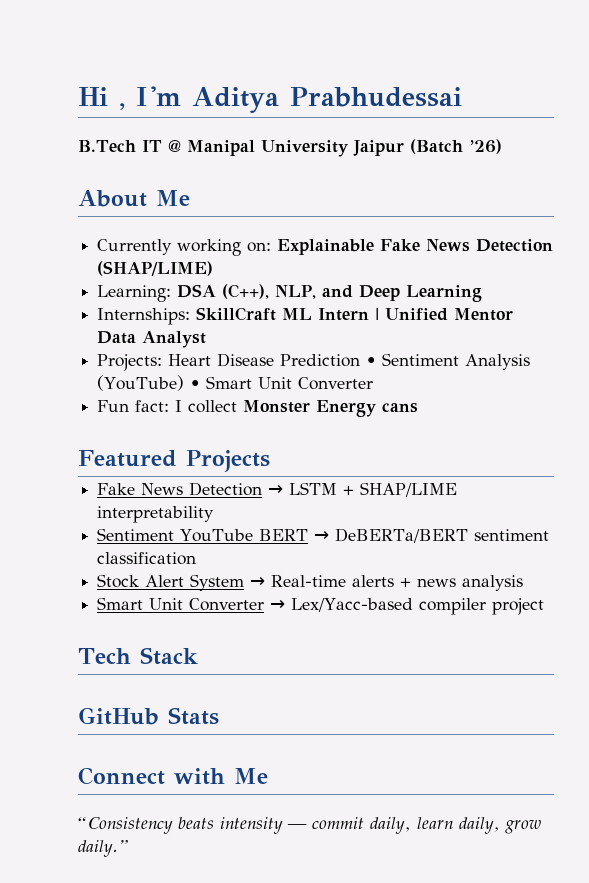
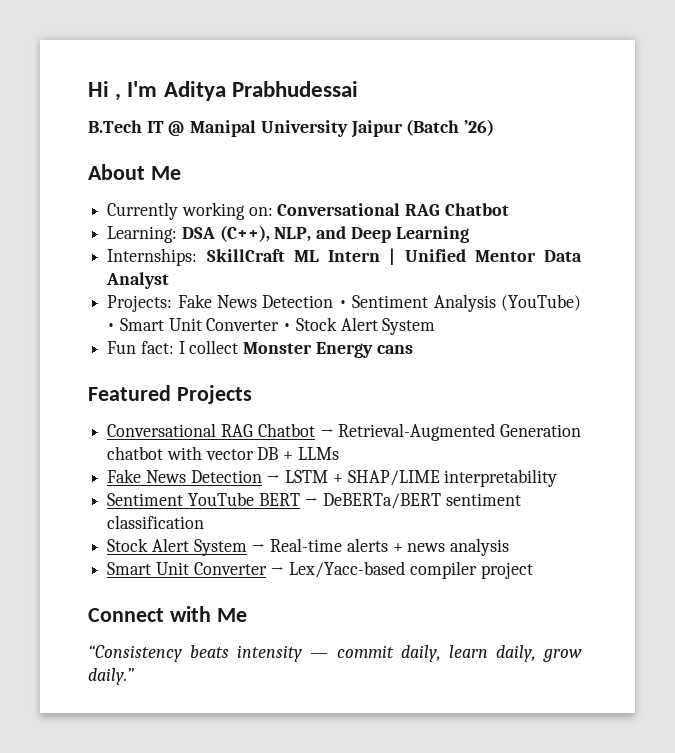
[277,239,554,255] [97,261,214,276] Explainable Fake News Detection (SHAP/LIME) -> [277,203,509,216] Conversational RAG Chatbot
[168,353,361,367] Heart Disease Prediction -> [177,294,334,308] Fake News Detection
(374, 383) none -> [283,317,436,335] • Stock Alert System
(270, 461) none -> [107,423,581,441] [107,446,339,460] // Conversational RAG Chatbot → Retrieval-Augmented Generation chatbot with vector DB + LLMs
[78,647,198,665] [78,707,219,725] // Tech Stack // GitHub Stats -> (533, 570) none

